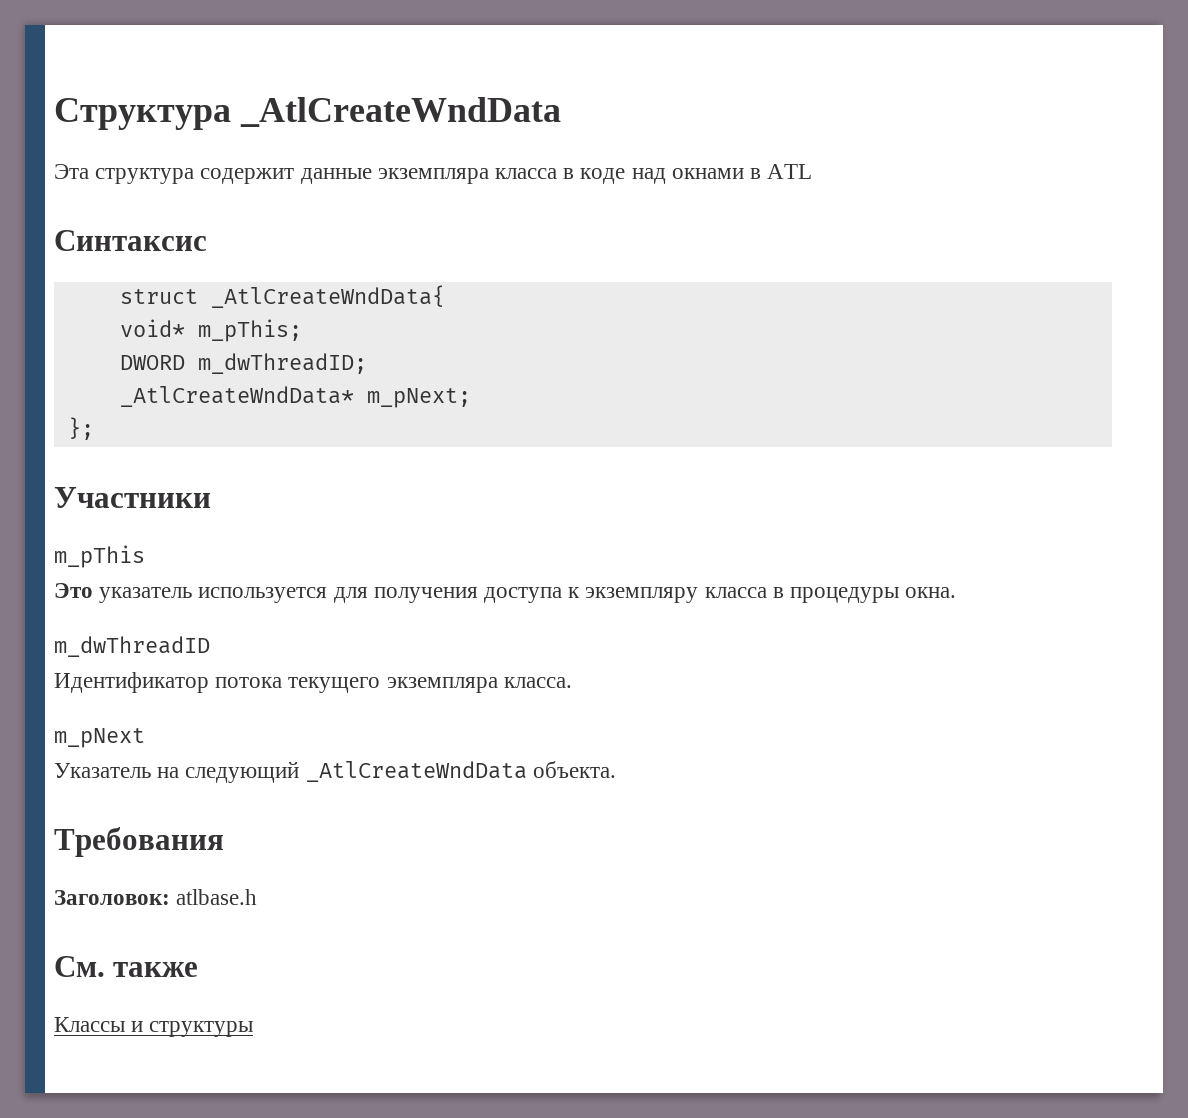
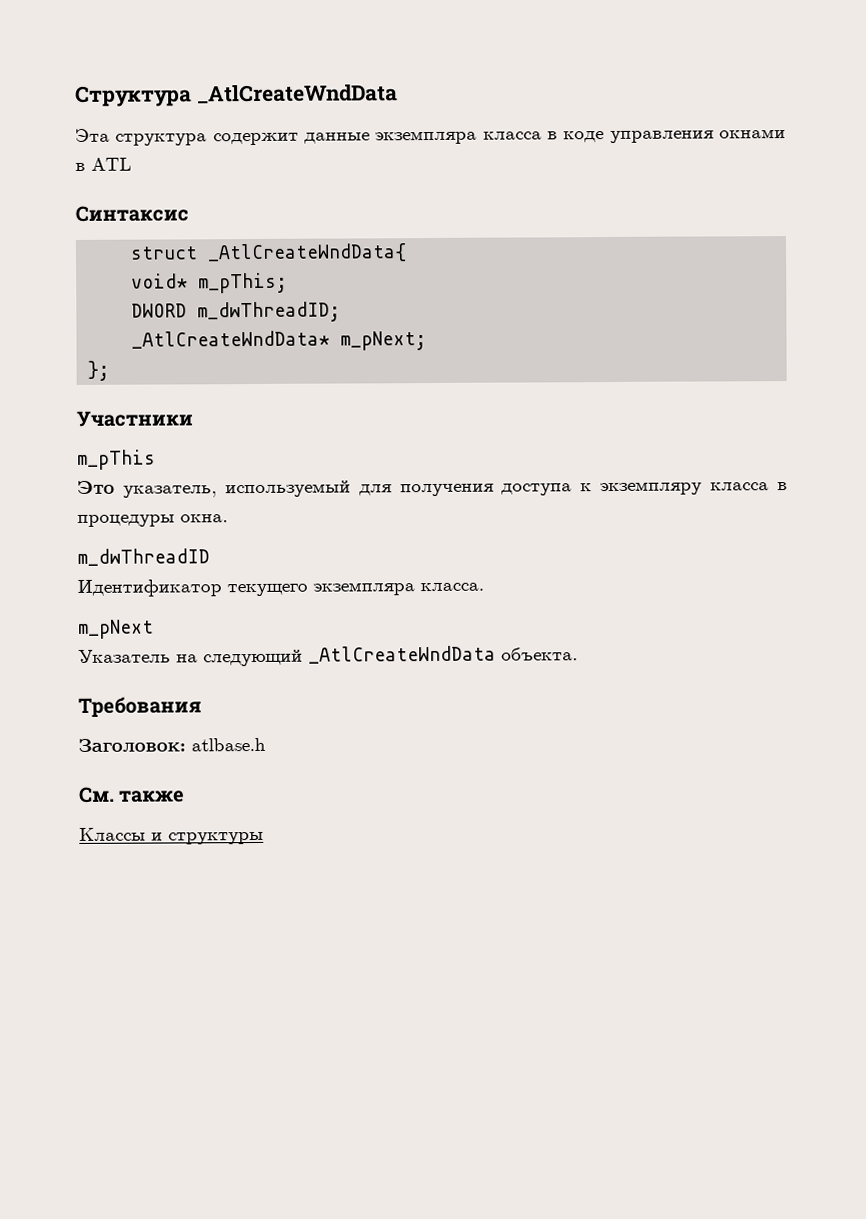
[631,168,666,184] над -> [609,130,714,144] управления
[99,587,328,603] указатель используется -> [122,480,351,498] указатель, используемый
[215,677,283,688] потока -> (222, 588) none

